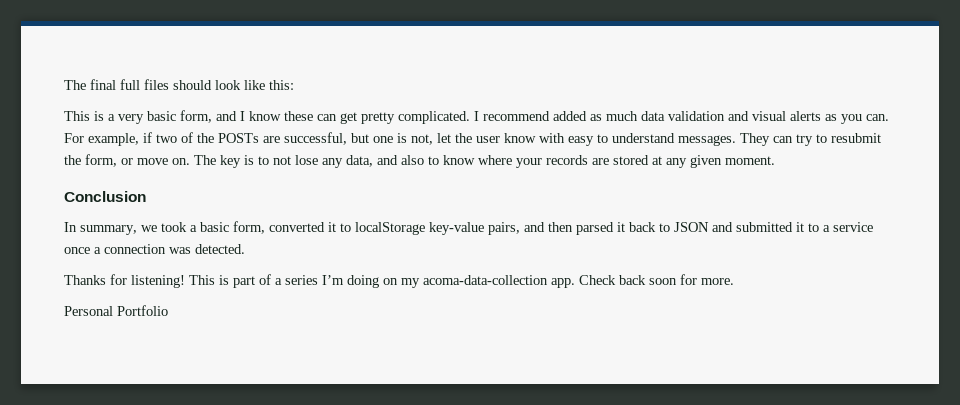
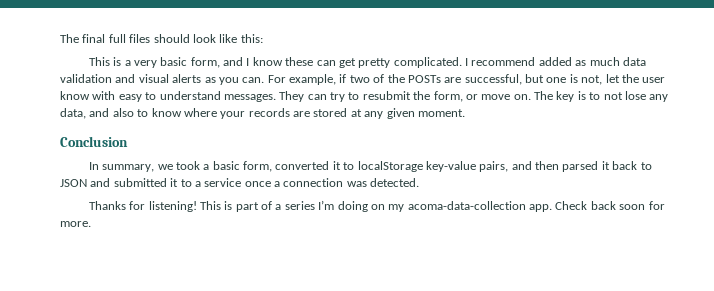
[64,305,168,316] // Personal Portfolio -> (91, 224) none

